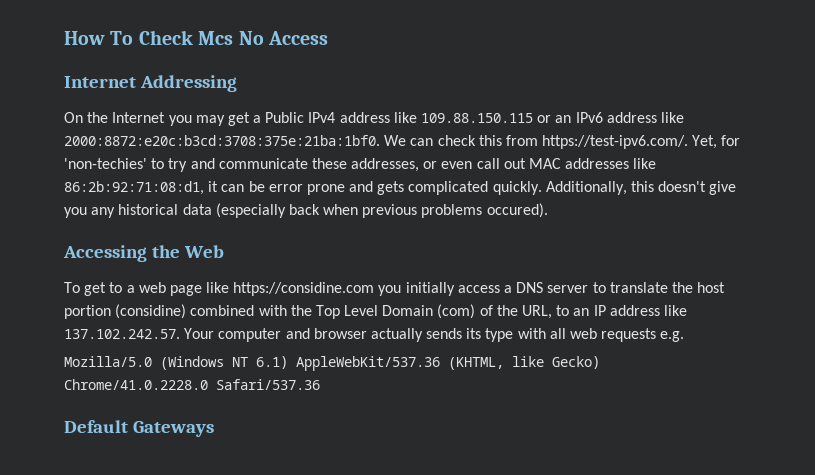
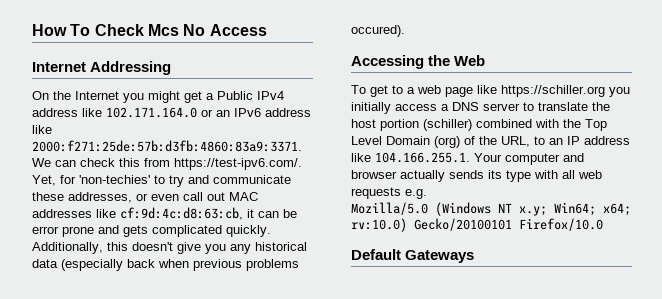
[195,115,225,126] may -> [148,91,180,103] might
[421,113,534,123] 109.88.150.115 -> [106,107,197,118] 102.171.164.0
[64,135,380,146] 2000:8872:e20c:b3cd:3708:375e:21ba:1bf0. -> [32,140,302,152] 2000:f271:25de:57b:d3fb:4860:83a9:3371.
[64,181,204,195] 86:2b:92:71:08:d1, -> [120,207,243,220] cf:9d:4c:d8:63:cb,
[233,282,375,296] https://considine.com -> [501,85,605,97] https://schiller.org
[115,304,187,319] (considine) -> [423,119,472,131] (schiller)
[437,304,476,319] (com) -> [434,136,460,148] (org)
[64,329,180,339] 137.102.242.57. -> [375,152,470,163] 104.166.255.1.
[256,356,600,371] [64,379,320,390] 6.1) AppleWebKit/537.36 (KHTML, like Gecko) Chrome/41.0.2228.0 Safari/537.36 -> [519,202,631,216] [351,218,603,232] x.y; Win64; x64; rv:10.0) Gecko/20100101 Firefox/10.0

